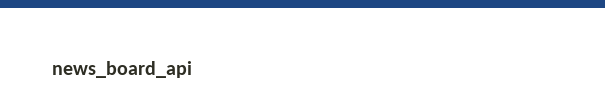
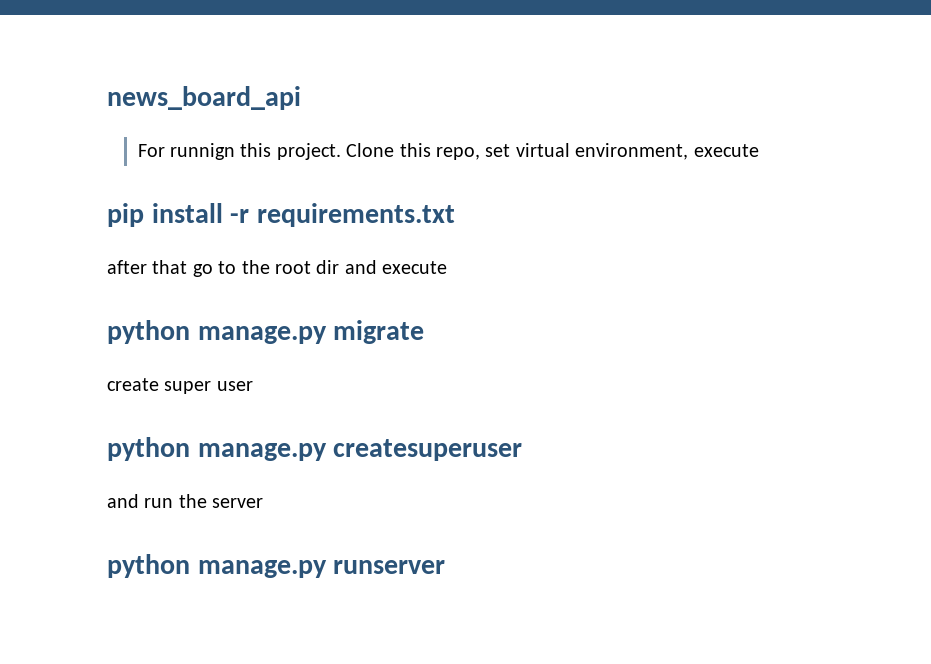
(192, 69) none -> [137,143,759,160] [107,203,455,227] [107,260,448,277] [107,320,425,344] [107,378,253,394] [107,437,523,461] [107,494,264,508] [107,554,446,578] // For runnign this project. Clone this repo, set virtual environment, execute // pip install -r requirements.txt // after that go to the root dir and execute // python manage.py migrate // create super user // python manage.py createsuperuser // and run the server // python manage.py runserver

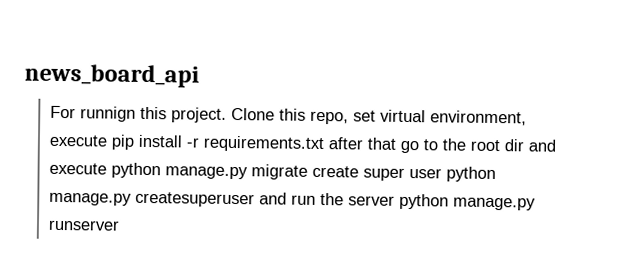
(759, 150) // -> (108, 140) none
(455, 215) // -> (324, 144) none
(448, 267) // -> (107, 168) none
(425, 332) // -> (308, 172) none
(253, 386) // -> (442, 173) none
(523, 450) // -> (255, 199) none
(264, 503) // -> (395, 200) none

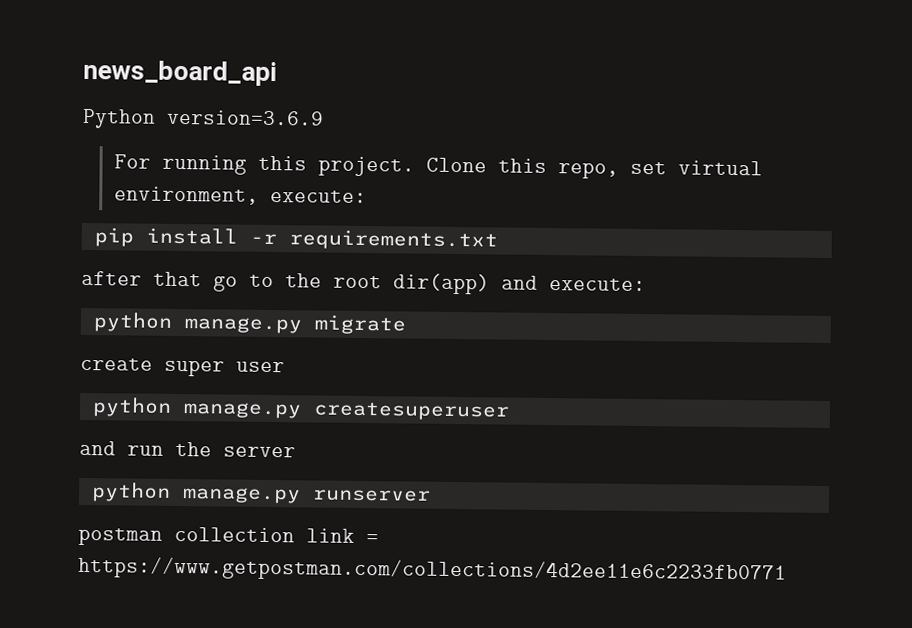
(200, 75) none -> [82,108,324,129] // Python version=3.6.9
[79,106,136,122] runnign -> [161,154,247,175] running
[48,134,108,147] execute -> [269,189,367,204] execute: //
(324, 144) none -> (498, 240) //
[503,139,556,152] [48,162,107,175] dir and execute -> [393,273,646,295] dir(app) and execute: //
(308, 172) none -> (406, 324) //
(442, 173) none -> (285, 367) //
(255, 199) none -> (510, 411) //
(395, 200) none -> (296, 452) //
(120, 225) none -> [78,526,379,546] [78,555,787,585] // postman collection link = https://www.getpostman.com/collections/4d2ee11e6c2233fb0771

